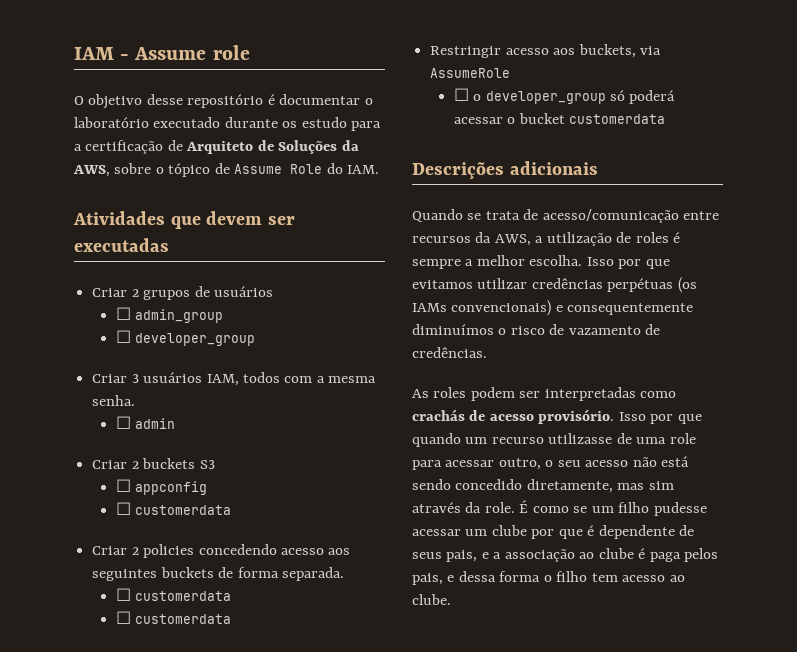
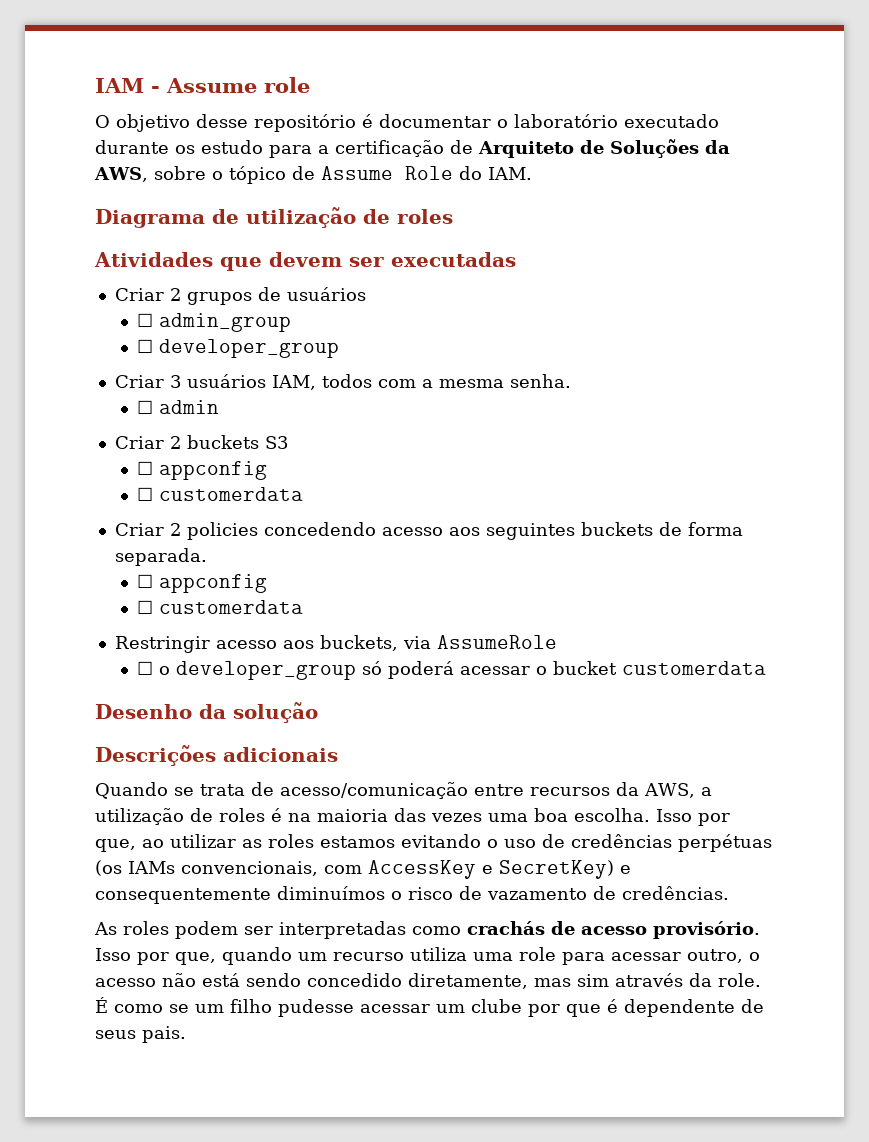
(380, 169) none -> [95,207,453,228] // Diagrama de utilização de roles
[135,591,232,601] customerdata -> [158,574,267,593] appconfig
(666, 119) none -> [95,702,318,723] // Desenho da solução
[412,255,670,269] [412,277,697,293] [412,300,552,316] sempre a melhor escolha. Isso por que evitamos utilizar credências perpétuas (os IAMs convencionais) -> [288,808,730,826] [95,834,772,852] [95,860,614,879] na maioria das vezes uma boa escolha. Isso por que, ao utilizar as roles estamos evitando o uso de credências perpétuas (os IAMs convencionais, com AccessKey e SecretKey)
[677,414,702,424] que -> [175,952,216,965] que,
[548,433,632,444] utilizasse de -> [410,947,467,961] utiliza
[557,460,581,467] seu -> (760, 956) none
[446,548,719,562] [412,571,685,585] [412,594,451,605] pais, e a associação ao clube é paga pelos pais, e dessa forma o filho tem acesso ao clube. -> [142,1026,186,1043] pais.

